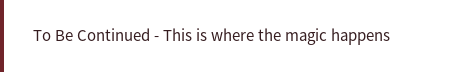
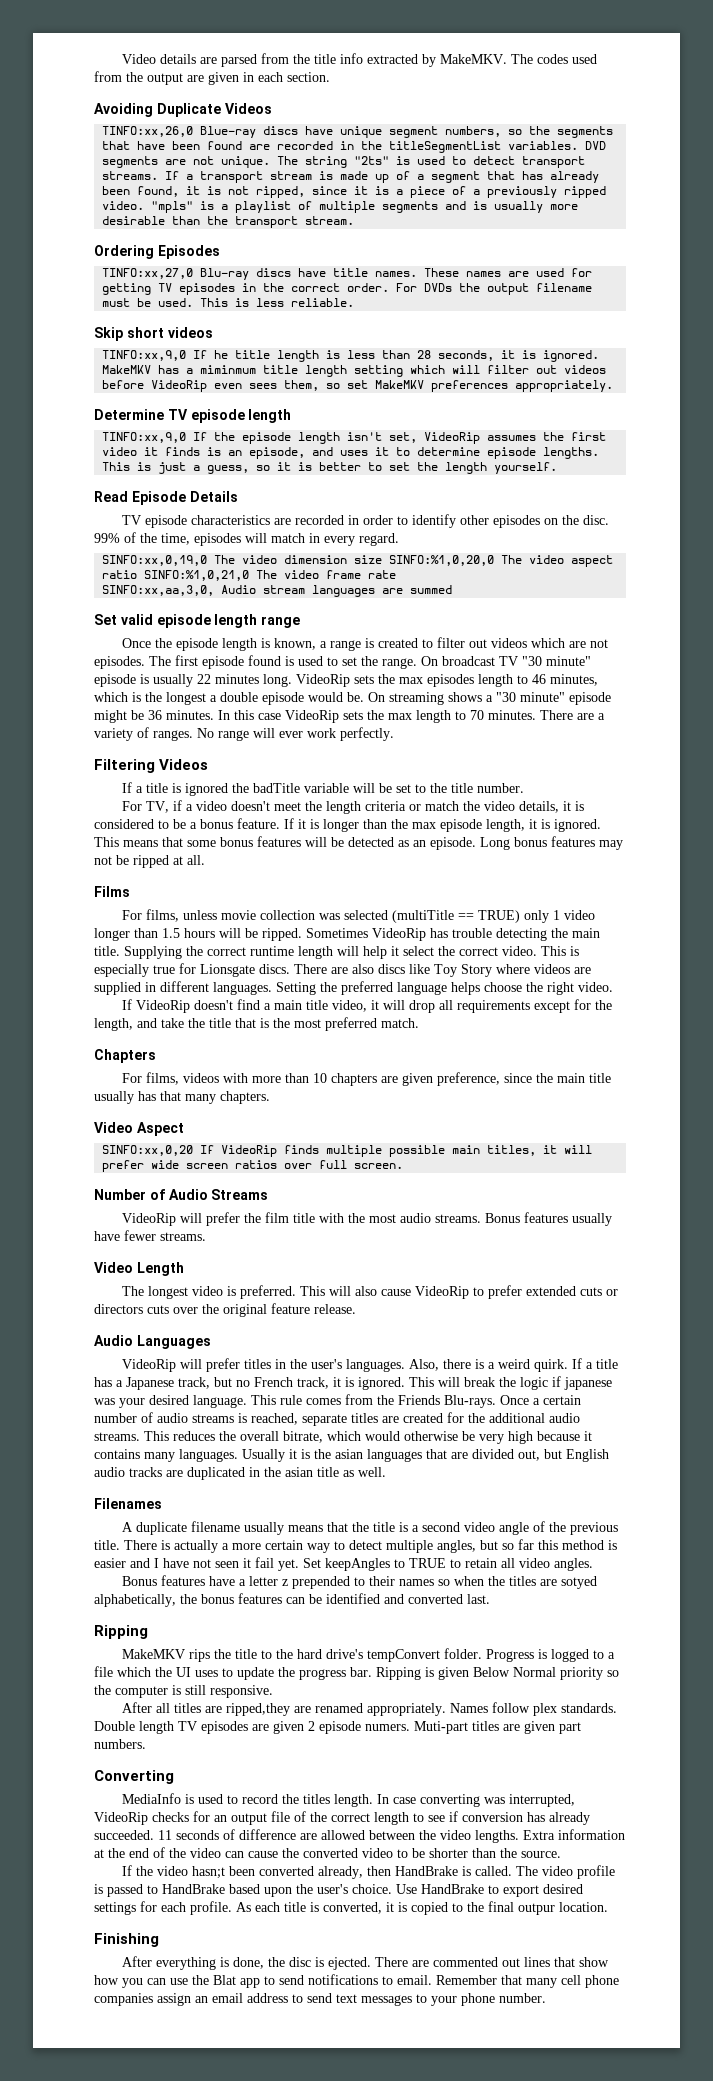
[33,28,391,45] To Be Continued - This is where the magic happens -> [121,53,597,67] [94,71,330,85] [94,103,272,117] [102,126,614,138] [102,141,607,153] [102,156,586,168] [102,171,600,183] [102,186,607,198] [102,201,579,213] [102,216,355,228] [94,245,220,259] [102,268,593,280] [102,283,593,295] [102,298,355,307] [94,327,213,341] [102,350,600,362] [102,365,607,377] [102,380,614,392] [94,409,292,423] [102,432,607,444] [102,447,600,459] [102,462,558,474] [94,491,238,505] [121,514,609,528] [94,532,399,546] [102,555,614,567] [102,570,397,581] [102,585,453,597] [94,614,301,628] [121,637,608,651] [94,655,591,669] [94,674,598,687] [94,692,611,705] [94,710,605,723] [94,727,394,741] [94,759,209,773] [121,782,524,796] [121,800,584,814] [94,818,601,832] [94,836,623,850] [94,855,205,868] [94,886,130,897] [121,909,595,923] [94,928,600,941] [94,946,579,959] [94,963,591,977] [94,981,613,995] [121,999,612,1013] [94,1017,419,1031] [94,1049,156,1063] [121,1072,611,1086] [94,1091,270,1104] [94,1122,184,1136] [102,1145,593,1157] [102,1160,404,1172] [94,1189,269,1200] [121,1212,612,1226] [94,1230,206,1241] [94,1262,184,1276] [121,1285,618,1299] [94,1303,356,1317] [94,1335,211,1349] [121,1358,618,1372] [94,1376,612,1390] [94,1394,581,1408] [94,1412,580,1426] [94,1431,592,1444] [94,1449,609,1462] [94,1467,386,1480] [94,1498,162,1509] [121,1521,618,1535] [94,1539,617,1553] [94,1557,593,1571] [121,1575,597,1589] [94,1593,490,1607] [94,1625,148,1639] [121,1648,615,1662] [94,1666,619,1680] [94,1685,273,1698] [121,1702,617,1716] [94,1721,581,1734] [94,1739,146,1749] [94,1770,174,1784] [121,1793,575,1807] [94,1811,590,1825] [94,1829,625,1843] [94,1847,561,1858] [121,1865,615,1879] [94,1884,583,1897] [94,1901,608,1915] [94,1933,159,1947] [121,1956,609,1970] [94,1974,619,1988] [94,1993,546,2006] Video details are parsed from the title info extracted by MakeMKV. The codes used from the output are given in each section. // Avoiding Duplicate Videos // TINFO:xx,26,0 Blue-ray discs have unique segment numbers, so the segments that have been found are recorded in the titleSegmentList variables. DVD segments are not unique. The string "2ts" is used to detect transport streams. If a transport stream is made up of a segment that has already been found, it is not ripped, since it is a piece of a previously ripped video. "mpls" is a playlist of multiple segments and is usually more desirable than the transport stream. // Ordering Episodes // TINFO:xx,27,0 Blu-ray discs have title names. These names are used for getting TV episodes in the correct order. For DVDs the output filename must be used. This is less reliable. // Skip short videos // TINFO:xx,9,0 If he title length is less than 28 seconds, it is ignored. MakeMKV has a miminmum title length setting which will filter out videos before VideoRip even sees them, so set MakeMKV preferences appropriately. // Determine TV episode length // TINFO:xx,9,0 If the episode length isn't set, VideoRip assumes the first video it finds is an episode, and uses it to determine episode lengths. This is just a guess, so it is better to set the length yourself. // Read Episode Details // TV episode characteristics are recorded in order to identify other episodes on the disc. 99% of the time, episodes will match in every regard. // SINFO:xx,0,19,0 The video dimension size SINFO:%1,0,20,0 The video aspect ratio SINFO:%1,0,21,0 The video frame rate // SINFO:xx,aa,3,0, Audio stream languages are summed // Set valid episode length range // Once the episode length is known, a range is created to filter out videos which are not episodes. The first episode found is used to set the range. On broadcast TV "30 minute" episode is usually 22 minutes long. VideoRip sets the max episodes length to 46 minutes, which is the longest a double episode would be. On streaming shows a "30 minute" episode might be 36 minutes. In this case VideoRip sets the max length to 70 minutes. There are a variety of ranges. No range will ever work perfectly. // Filtering Videos // If a title is ignored the badTitle variable will be set to the title number. // For TV, if a video doesn't meet the length criteria or match the video details, it is considered to be a bonus feature. If it is longer than the max episode length, it is ignored. This means that some bonus features will be detected as an episode. Long bonus features may not be ripped at all. // Films // For films, unless movie collection was selected (multiTitle == TRUE) only 1 video longer than 1.5 hours will be ripped. Sometimes VideoRip has trouble detecting the main title. Supplying the correct runtime length will help it select the correct video. This is especially true for Lionsgate discs. There are also discs like Toy Story where videos are supplied in different languages. Setting the preferred language helps choose the right video. // If VideoRip doesn't find a main title video, it will drop all requirements except for the length, and take the title that is the most preferred match. // Chapters // For films, videos with more than 10 chapters are given preference, since the main title usually has that many chapters. // Video Aspect // SINFO:xx,0,20 If VideoRip finds multiple possible main titles, it will prefer wide screen ratios over full screen. // Number of Audio Streams // VideoRip will prefer the film title with the most audio streams. Bonus features usually have fewer streams. // Video Length // The longest video is preferred. This will also cause VideoRip to prefer extended cuts or directors cuts over the original feature release. // Audio Languages // VideoRip will prefer titles in the user's languages. Also, there is a weird quirk. If a title has a Japanese track, but no French track, it is ignored. This will break the logic if japanese was your desired language. This rule comes from the Friends Blu-rays. Once a certain number of audio streams is reached, separate titles are created for the additional audio streams. This reduces the overall bitrate, which would otherwise be very high because it contains many languages. Usually it is the asian languages that are divided out, but English audio tracks are duplicated in the asian title as well. // Filenames // A duplicate filename usually means that the title is a second video angle of the previous title. There is actually a more certain way to detect multiple angles, but so far this method is easier and I have not seen it fail yet. Set keepAngles to TRUE to retain all video angles. // Bonus features have a letter z prepended to their names so when the titles are sotyed alphabetically, the bonus features can be identified and converted last. // Ripping // MakeMKV rips the title to the hard drive's tempConvert folder. Progress is logged to a file which the UI uses to update the progress bar. Ripping is given Below Normal priority so the computer is still responsive. // After all titles are ripped,they are renamed appropriately. Names follow plex standards. Double length TV episodes are given 2 episode numers. Muti-part titles are given part numbers. // Converting // MediaInfo is used to record the titles length. In case converting was interrupted, VideoRip checks for an output file of the correct length to see if conversion has already succeeded. 11 seconds of difference are allowed between the video lengths. Extra information at the end of the video can cause the converted video to be shorter than the source. // If the video hasn;t been converted already, then HandBrake is called. The video profile is passed to HandBrake based upon the user's choice. Use HandBrake to export desired settings for each profile. As each title is converted, it is copied to the final outpur location. // Finishing // After everything is done, the disc is ejected. There are commented out lines that show how you can use the Blat app to send notifications to email. Remember that many cell phone companies assign an email address to send text messages to your phone number.

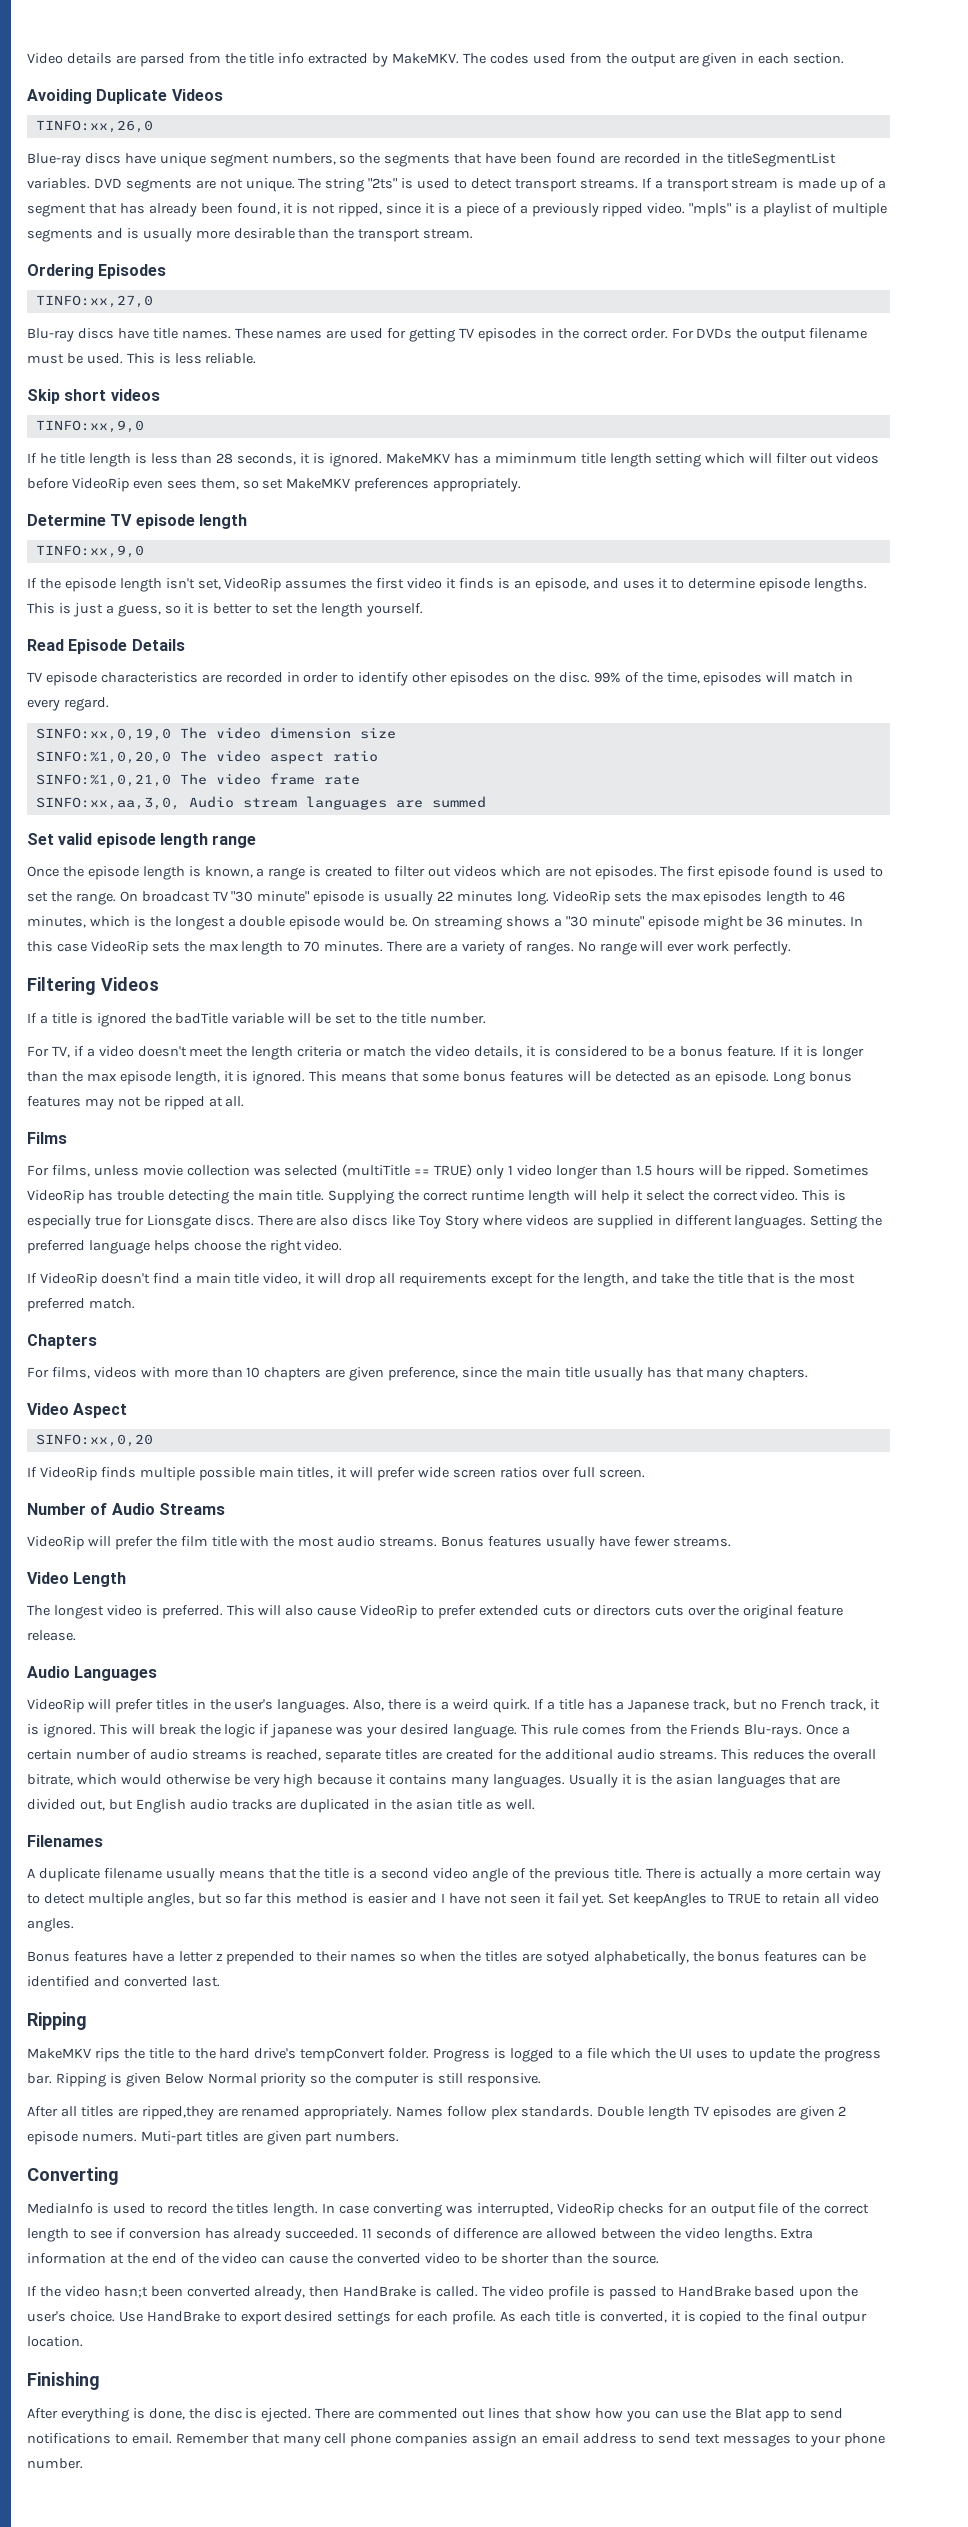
(194, 131) none -> (153, 126) //
(194, 273) none -> (153, 301) //
(187, 355) none -> (144, 426) //
(187, 437) none -> (144, 551) //
(383, 559) none -> (396, 733) //
(138, 574) none -> (378, 756) //
(194, 1150) none -> (153, 1440) //

